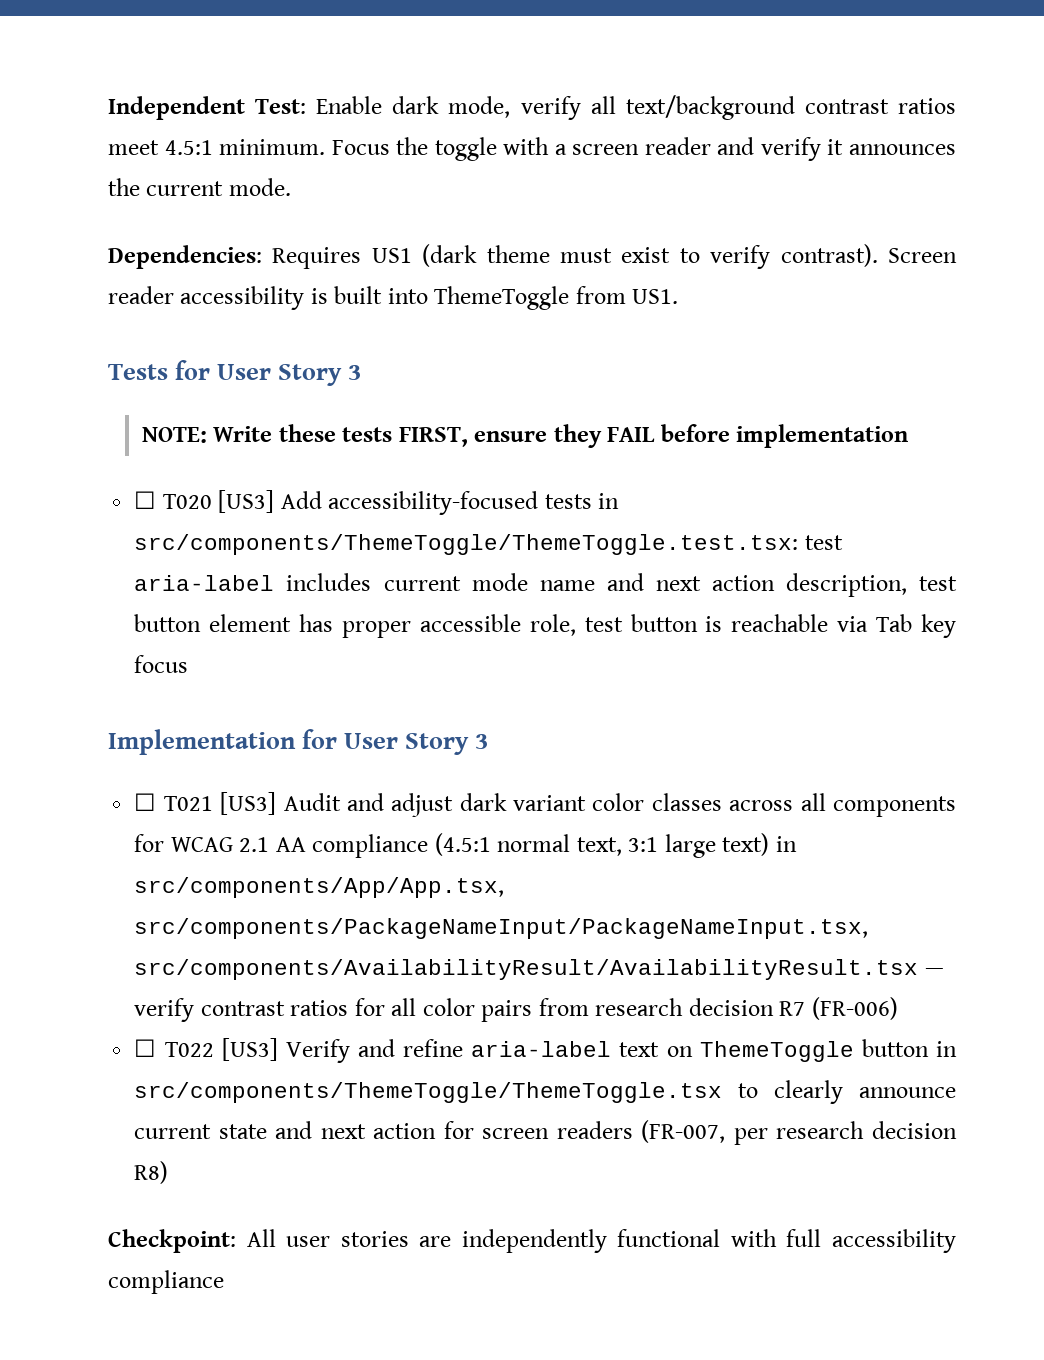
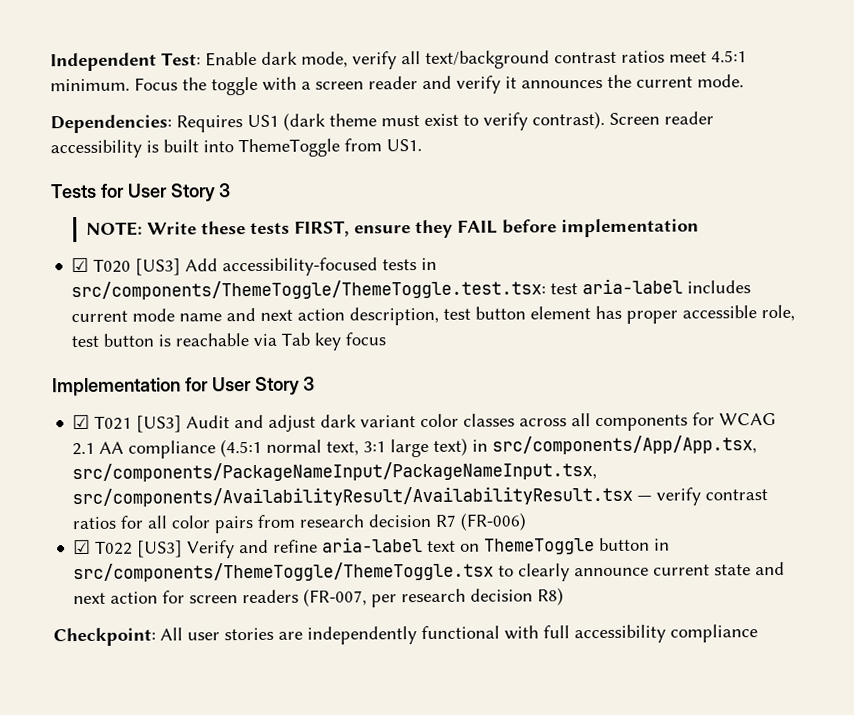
[134,491,157,509] ☐ -> [71,257,90,273] ☑
[134,793,157,811] ☐ -> [72,414,91,430] ☑
[134,1039,157,1057] ☐ -> [73,539,92,555] ☑

